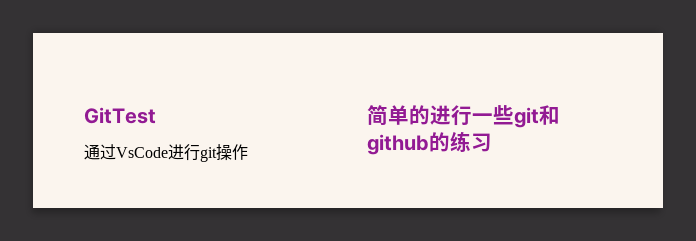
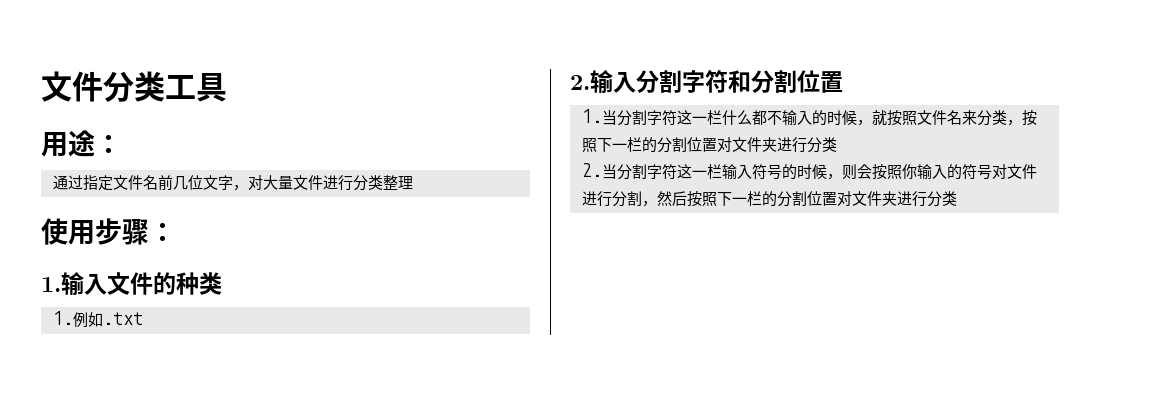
[84,107,156,124] [84,144,248,162] [367,105,560,128] [367,131,492,155] GitTest // 通过VsCode进行git操作 // 简单的进行一些git和github的练习 -> [41,71,227,102] [41,130,122,157] [53,175,413,191] [41,218,176,245] [41,272,222,295] [53,311,143,328] [570,70,843,93] [582,109,1037,126] [582,137,837,153] [582,163,1037,180] [582,191,957,207] 文件分类工具 // 用途： // 通过指定文件名前几位文字，对大量文件进行分类整理 // 使用步骤： // 1.输入文件的种类 // 1.例如.txt // 2.输入分割字符和分割位置 // 1.当分割字符这一栏什么都不输入的时候，就按照文件名来分类，按照下一栏的分割位置对文件夹进行分类 // 2.当分割字符这一栏输入符号的时候，则会按照你输入的符号对文件进行分割，然后按照下一栏的分割位置对文件夹进行分类

